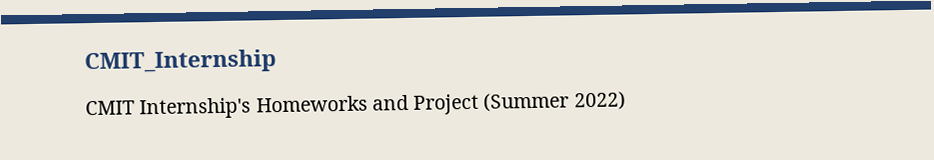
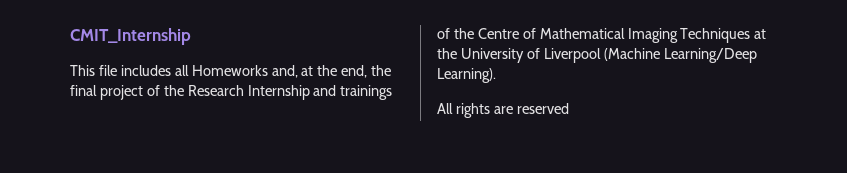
[85,91,626,120] CMIT Internship's Homeworks and Project (Summer 2022) -> [70,65,392,78] [70,85,393,100] [437,28,767,43] [437,48,757,63] [437,68,496,83] [437,103,569,118] This file includes all Homeworks and, at the end, the final project of the Research Internship and trainings of the Centre of Mathematical Imaging Techniques at the University of Liverpool (Machine Learning/Deep Learning). // All rights are reserved

